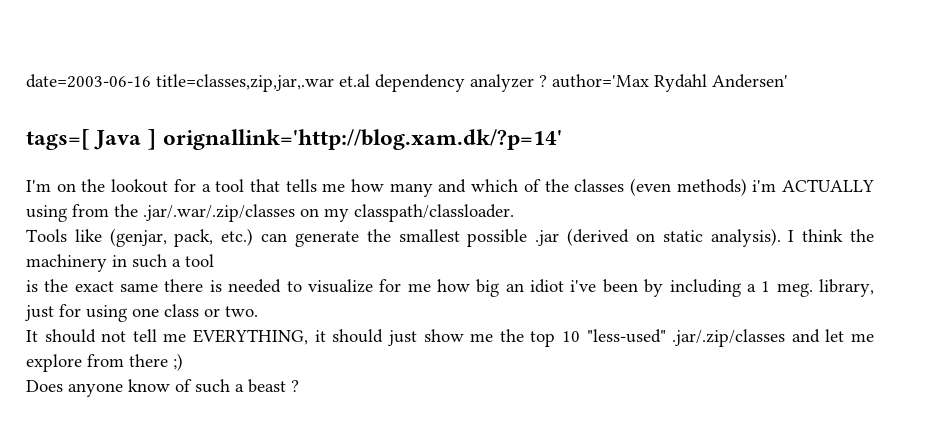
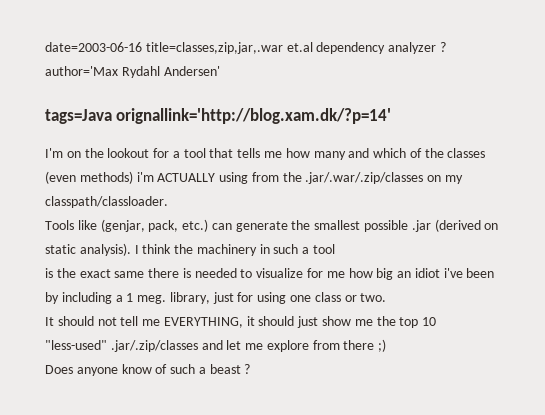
[26,129,157,150] tags=[ Java ] -> [45,109,112,124] tags=Java

